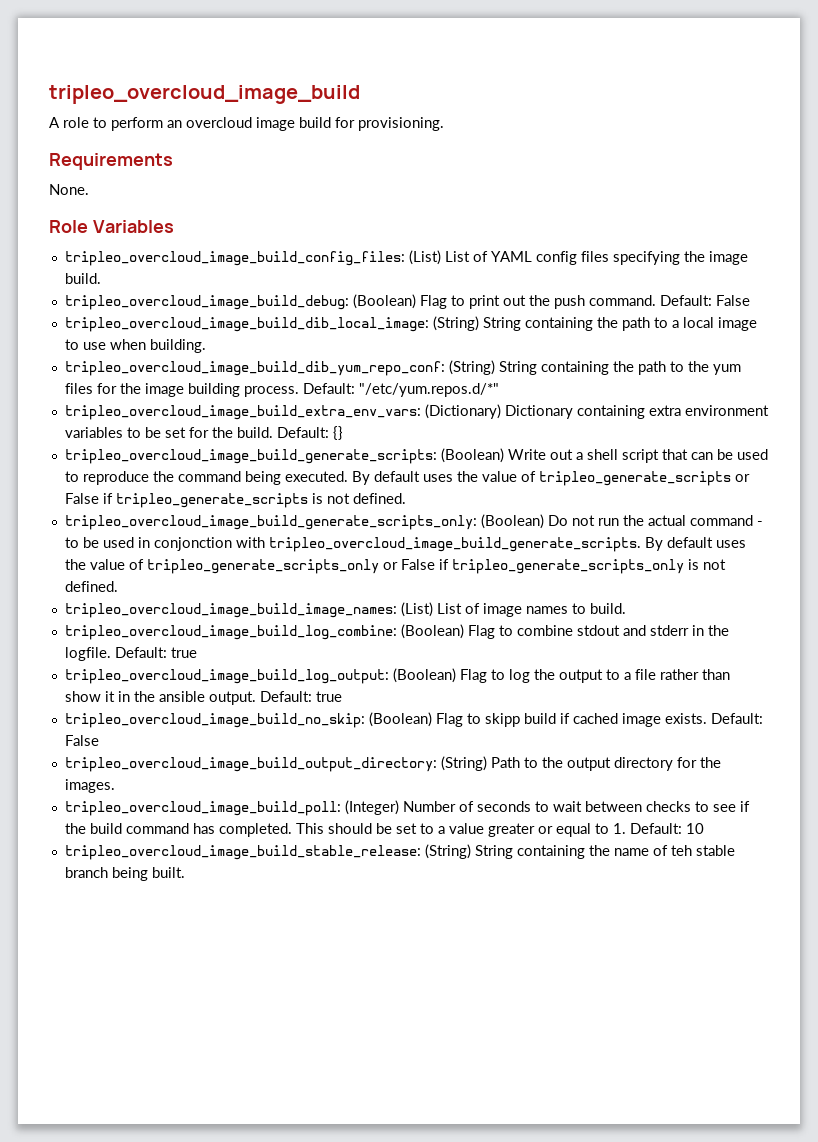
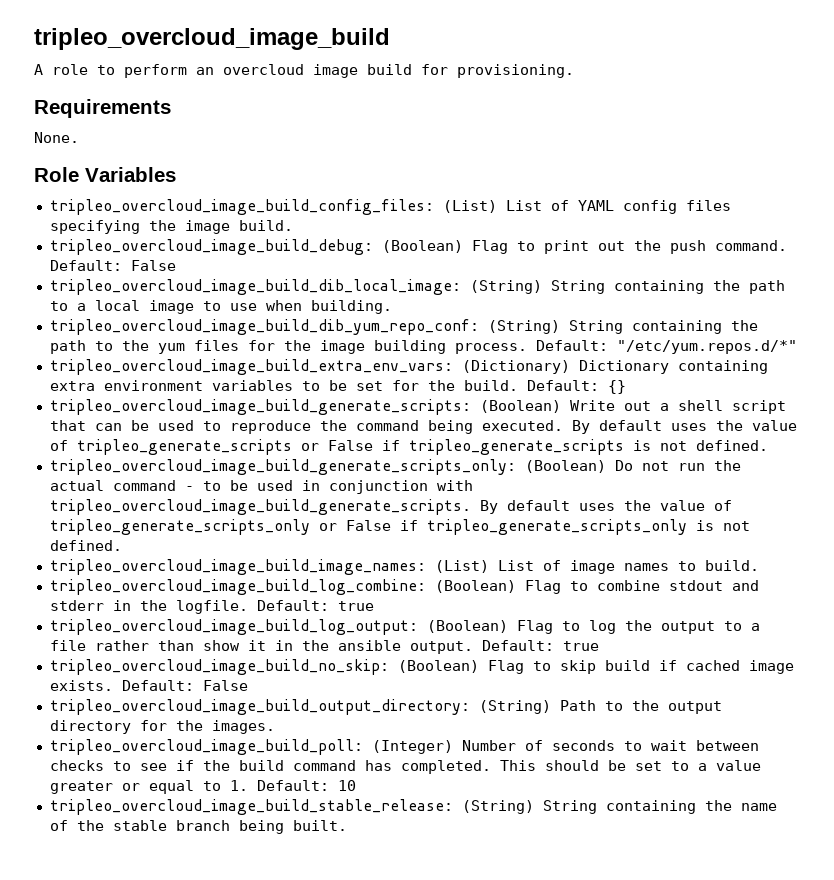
[153,537,232,551] conjonction -> [328,480,428,494] conjunction
[484,713,520,727] skipp -> [559,660,596,674] skip
[670,845,692,856] teh -> [76,820,104,831] the

